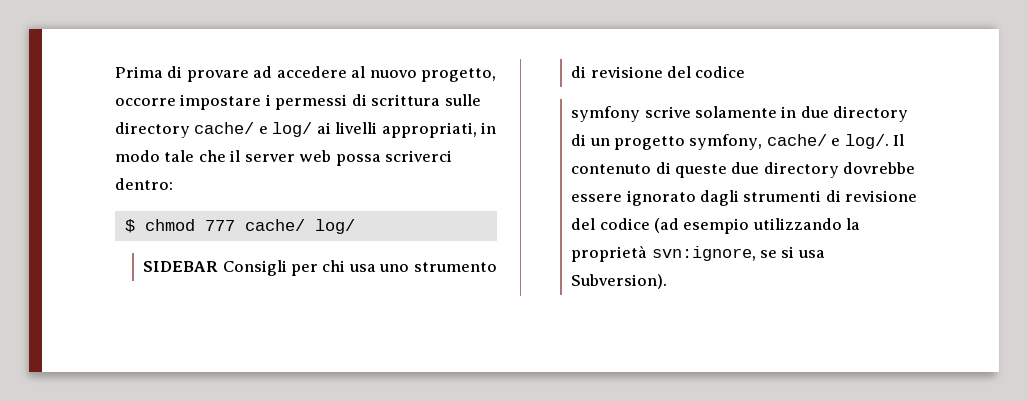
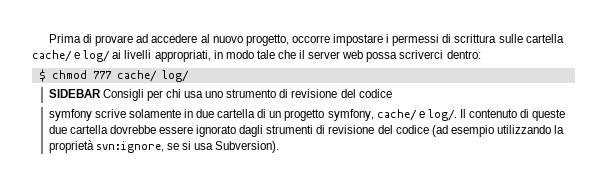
[115,122,190,138] directory -> [525,34,564,43] cartella
[833,106,909,122] directory -> [217,109,256,118] cartella
[763,162,839,178] directory -> [69,125,108,134] cartella

